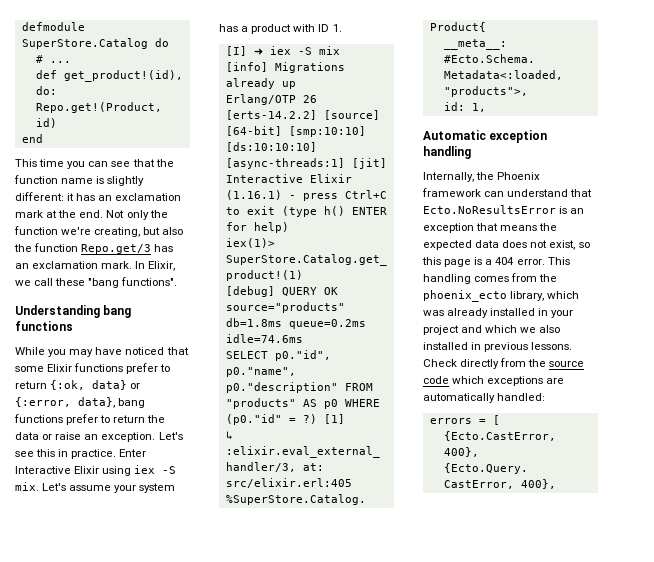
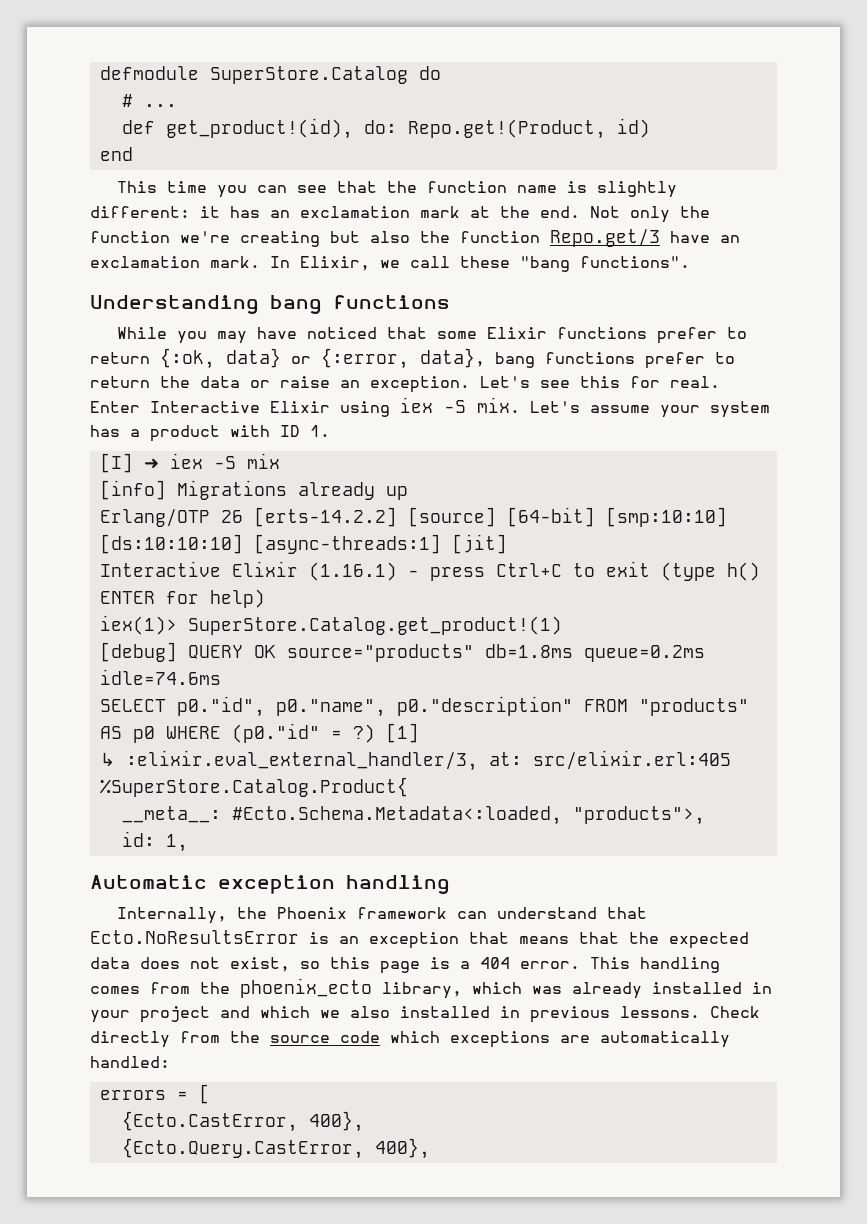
[94,227,141,237] creating, -> [240,231,320,247] creating
[154,244,174,252] has -> [670,231,710,243] have
[58,449,117,459] in practice. -> [630,376,720,388] for real.
(538, 228) none -> [579,932,619,944] that

